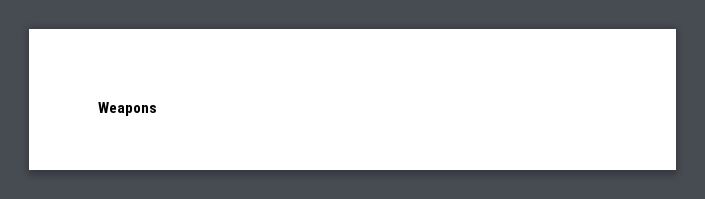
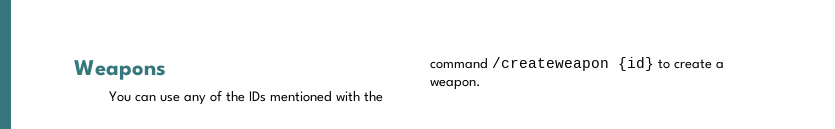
(157, 109) none -> [108,90,383,105] [430,57,724,71] [430,79,481,90] // You can use any of the IDs mentioned with the command /createweapon {id} to create a weapon.

